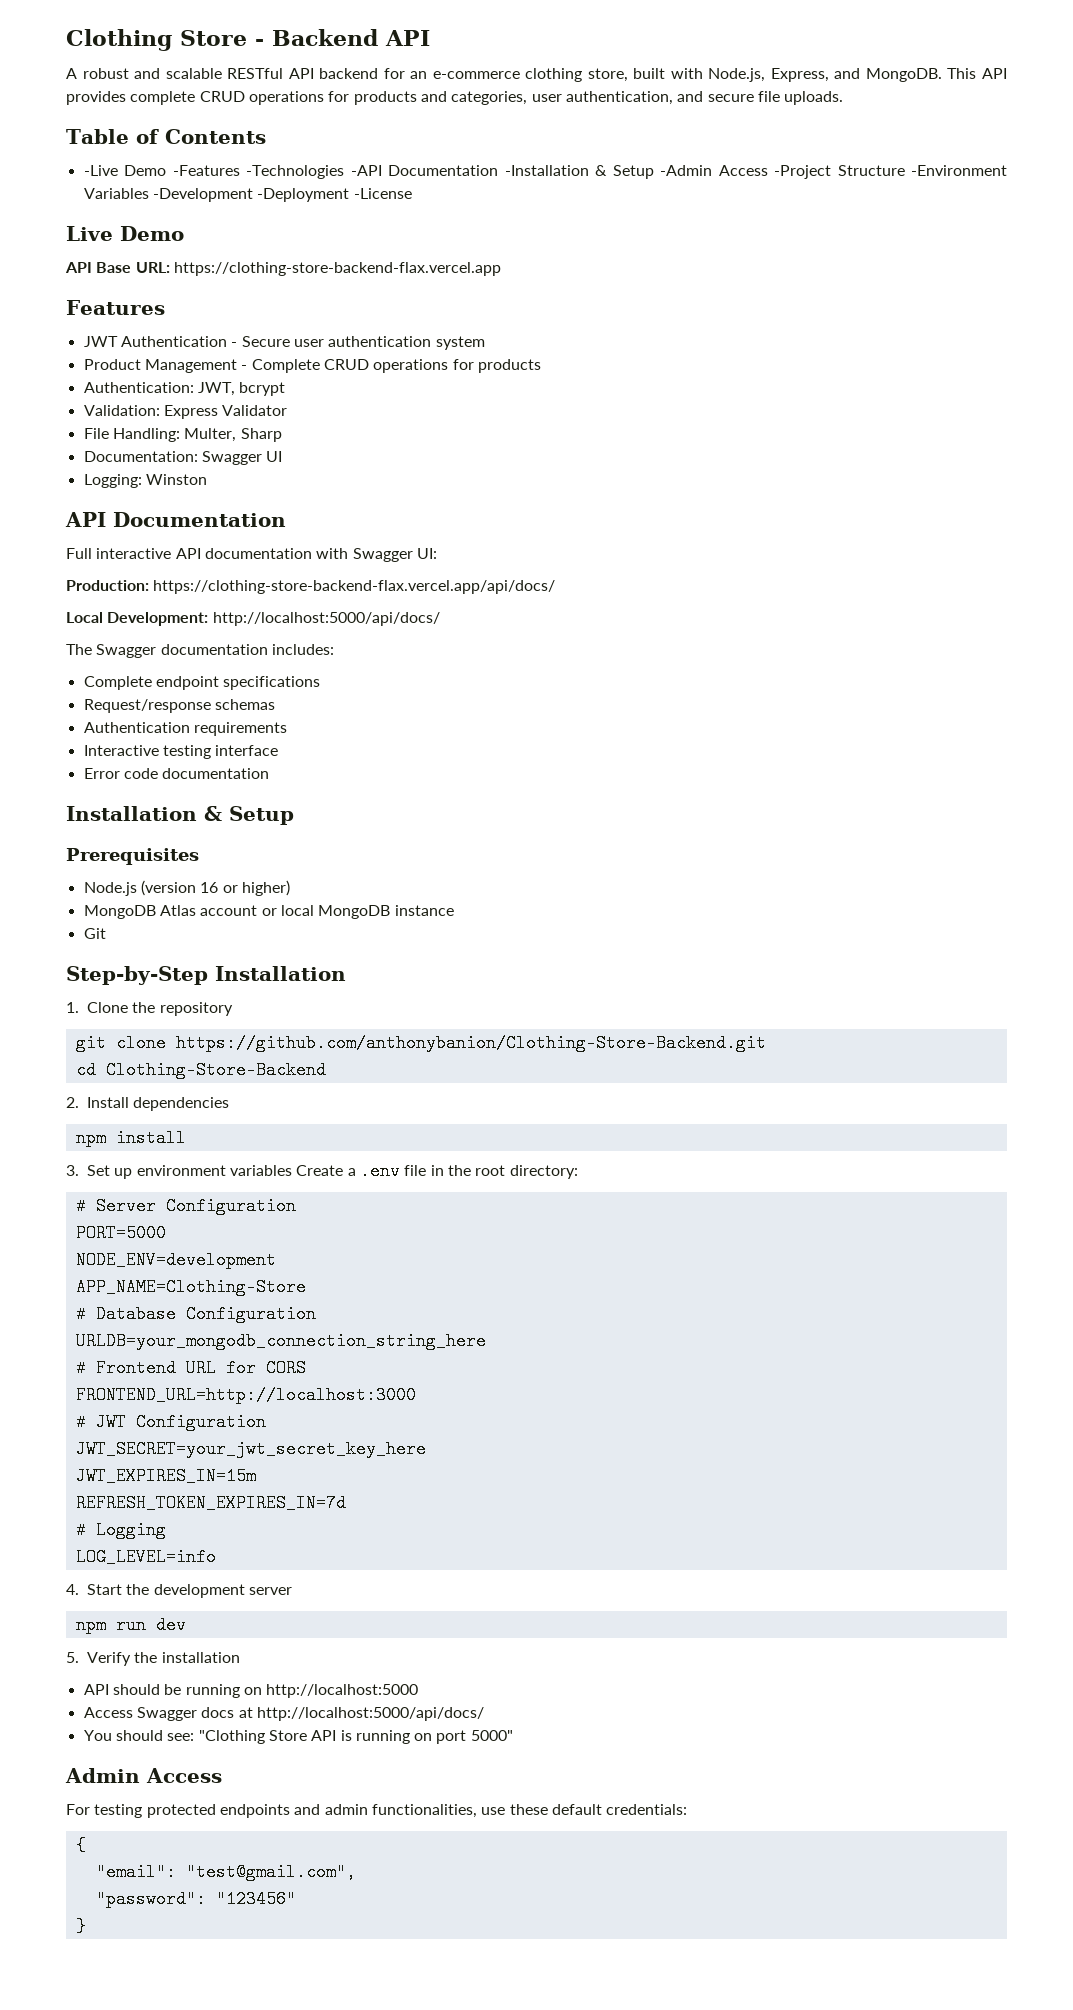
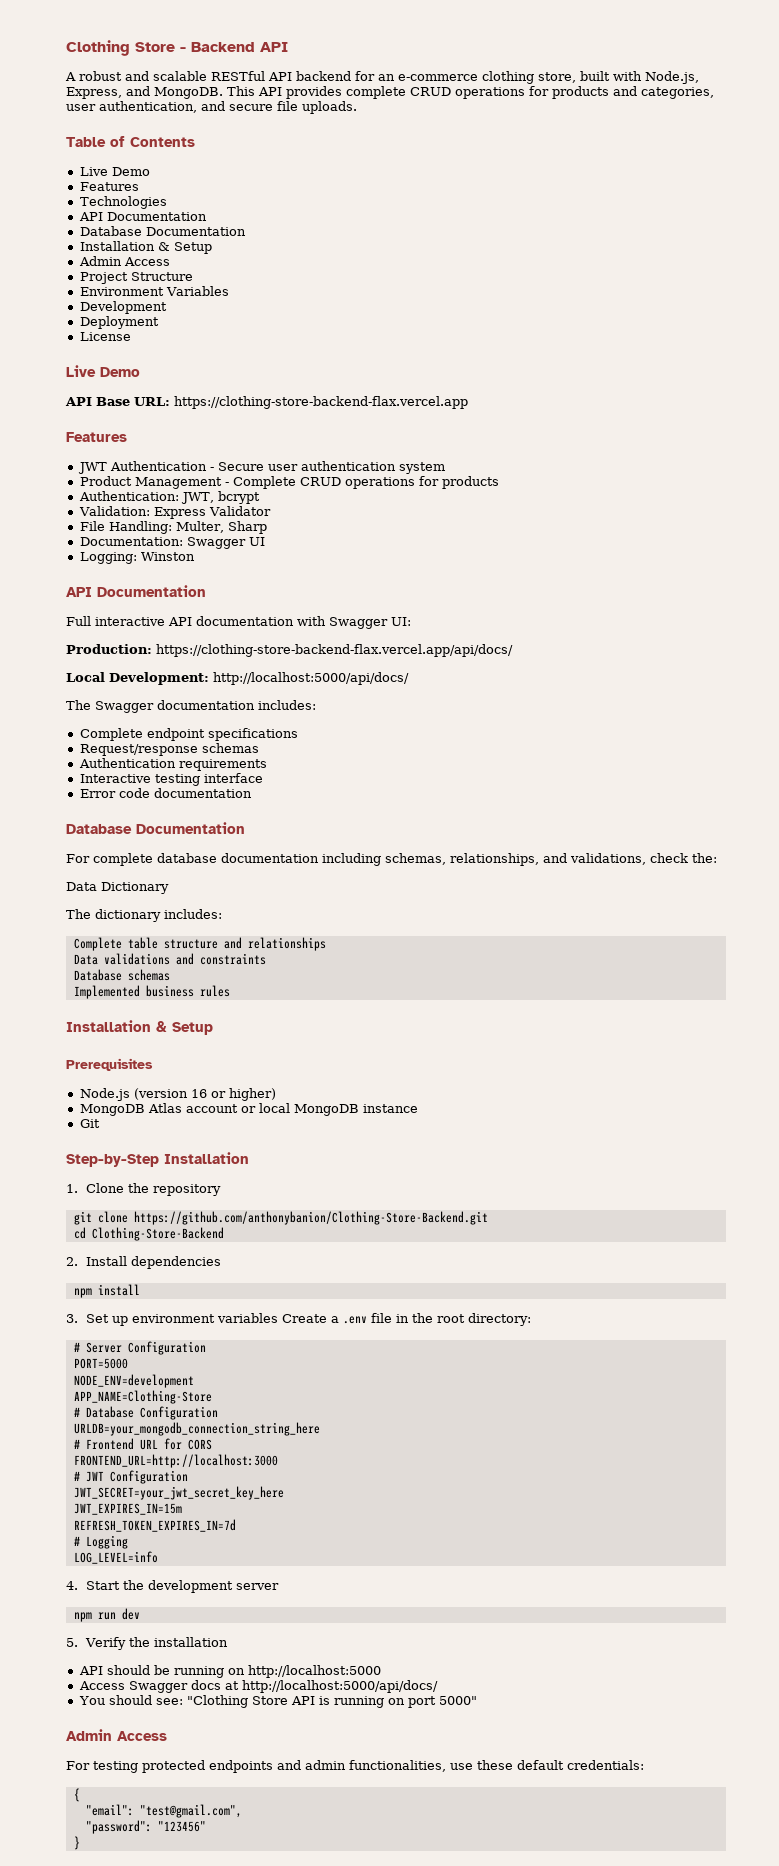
[83,165,832,179] -Live Demo -Features -Technologies -API Documentation -Installation & Setup -Admin Access -Project -> [79,167,150,176] [79,182,139,191] [79,196,167,209] [78,212,207,221] [79,226,246,236] [79,241,212,254] [78,256,170,266] [79,272,128,284] Live Demo // Features // Technologies // API Documentation // Database Documentation // Installation & Setup // Admin Access // Project
[911,165,1007,176] -Environment -> [79,287,164,296] // Environment
[152,188,412,202] -Development -Deployment -License -> [79,301,167,314] [79,316,159,329] [79,332,131,341] // Development // Deployment // License
(270, 773) none -> [66,822,245,834] [66,853,717,866] [66,882,169,894] [66,909,222,922] [73,937,326,951] [73,953,266,965] [73,969,170,981] [73,985,230,999] // Database Documentation // For complete database documentation including schemas, relationships, and validations, check the: // Data Dictionary // The dictionary includes: // Complete table structure and relationships // Data validations and constraints // Database schemas // Implemented business rules

